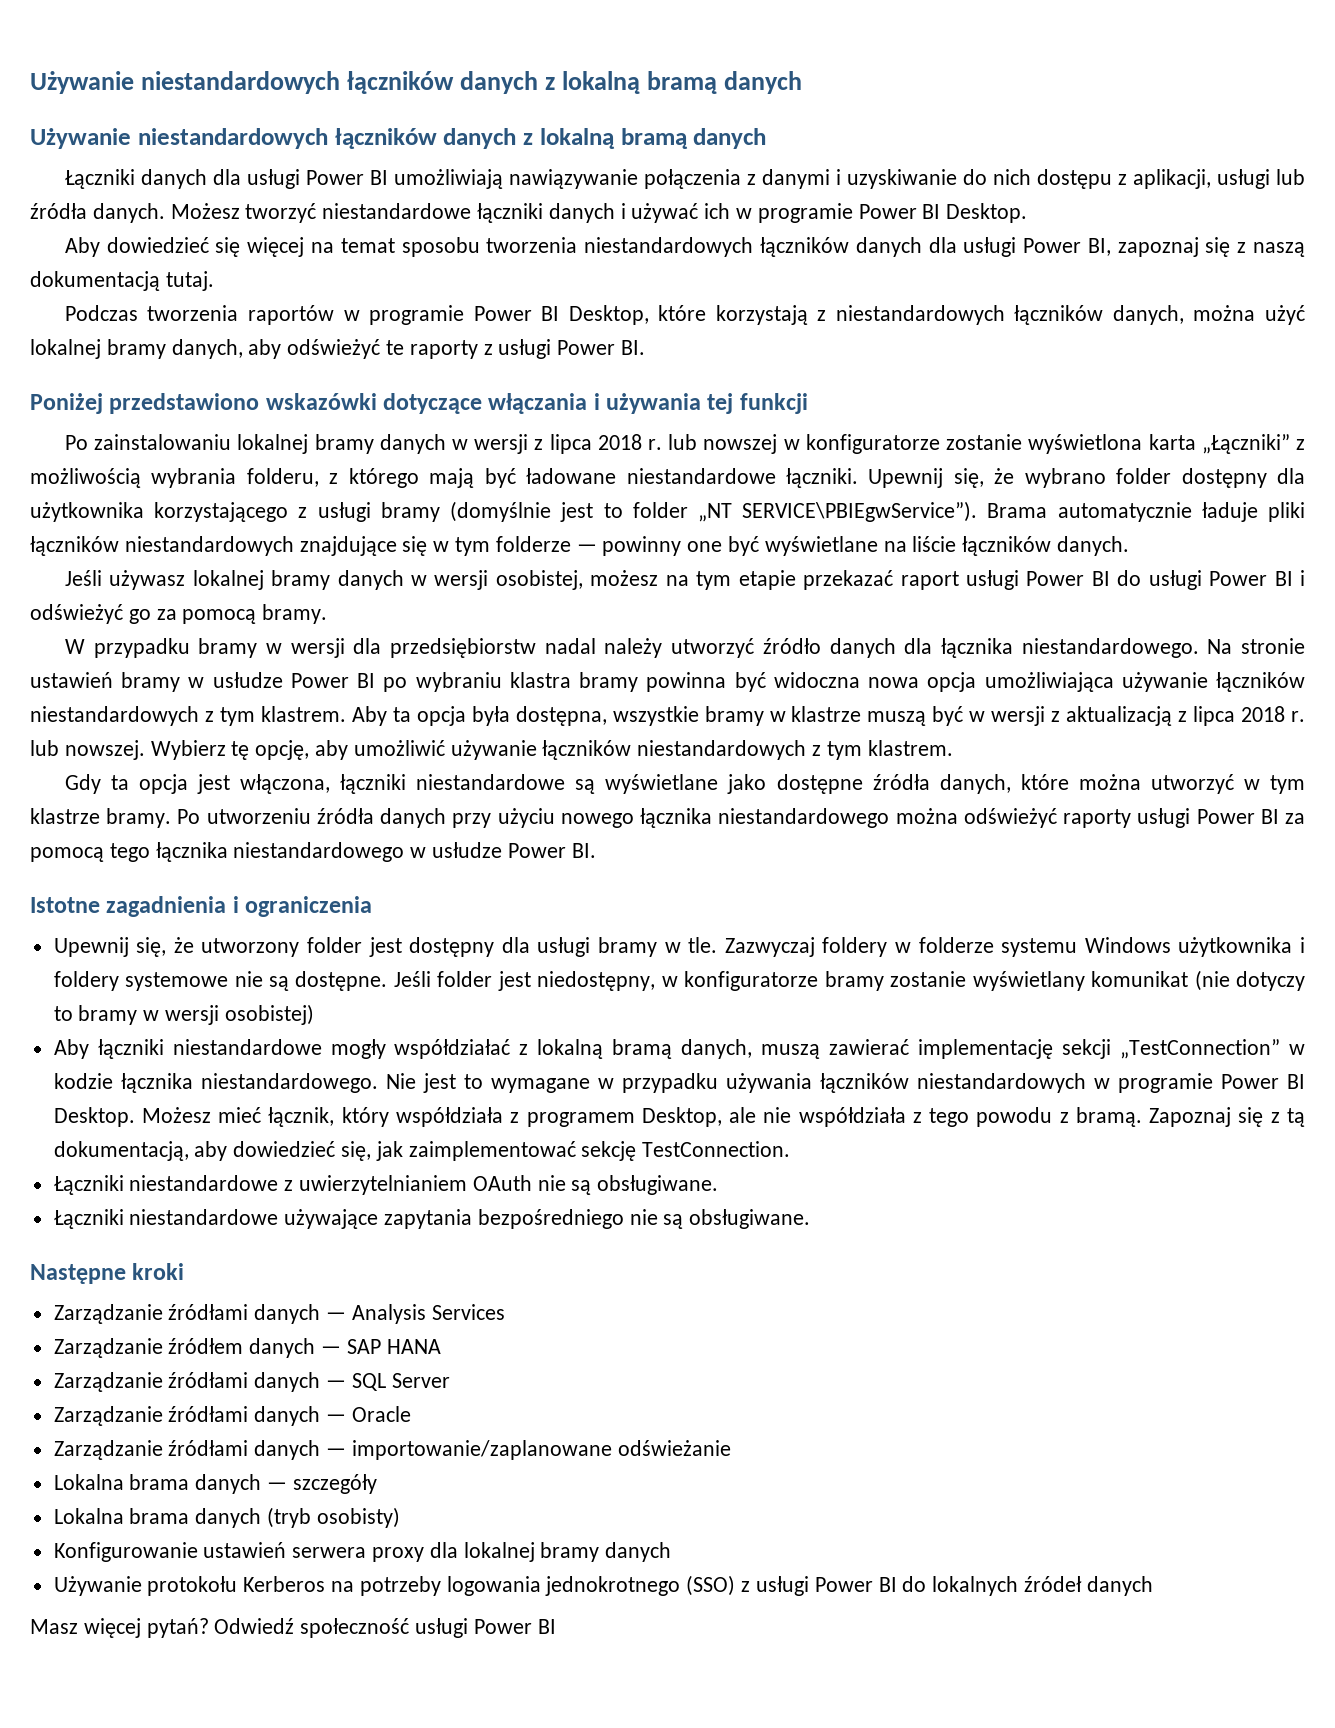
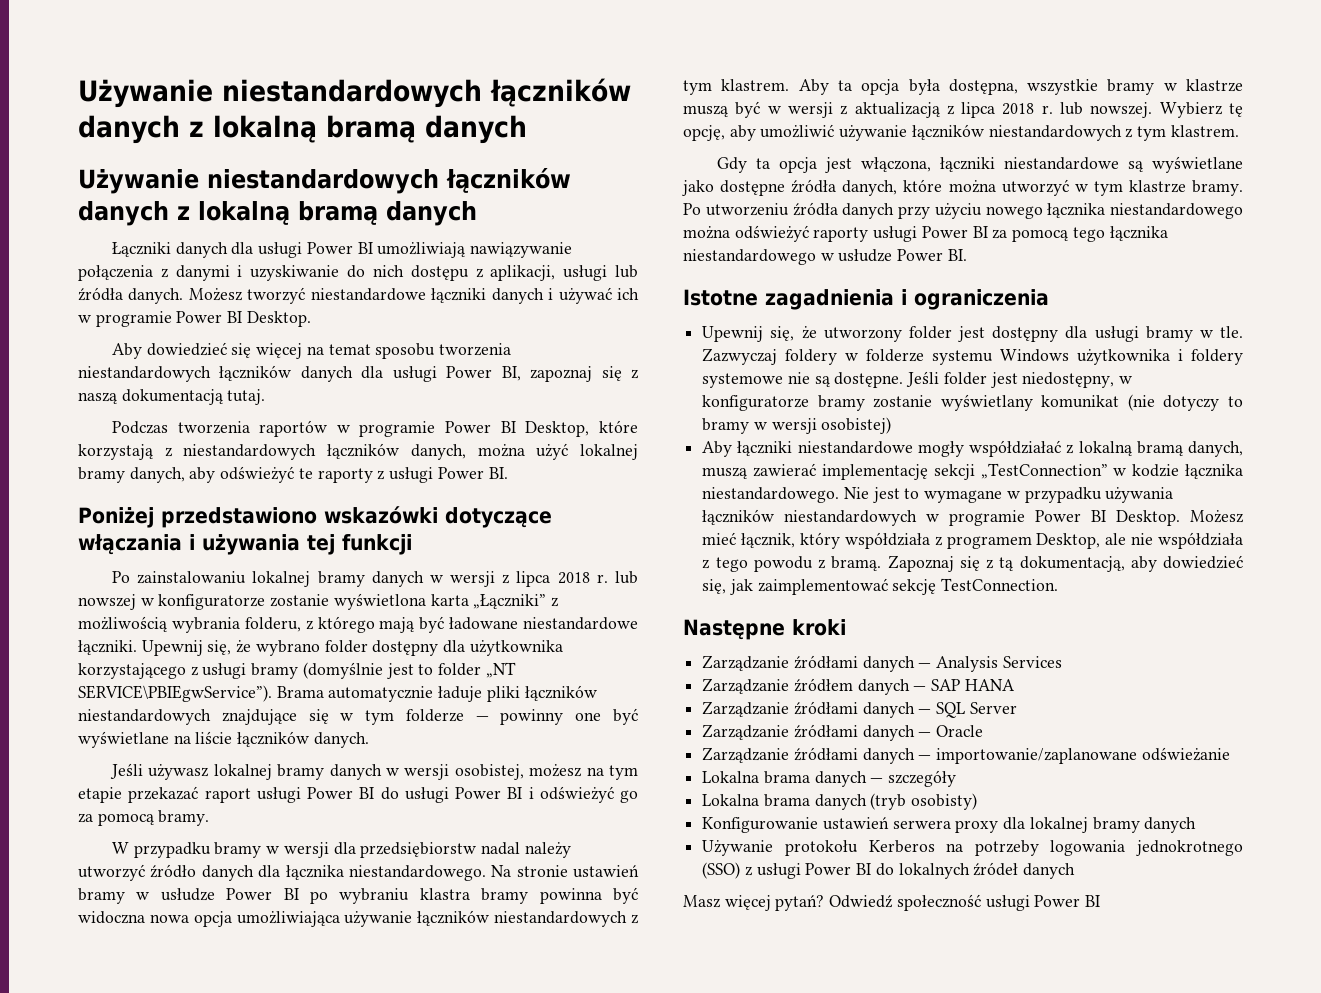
[53,1175,719,1195] [53,1209,811,1229] // Łączniki niestandardowe z uwierzytelnianiem OAuth nie są obsługiwane. // Łączniki niestandardowe używające zapytania bezpośredniego nie są obsługiwane. -> (1059, 584) none

